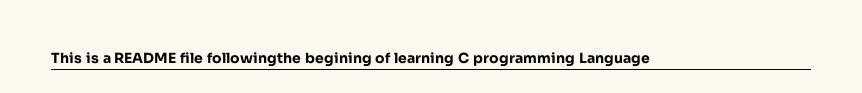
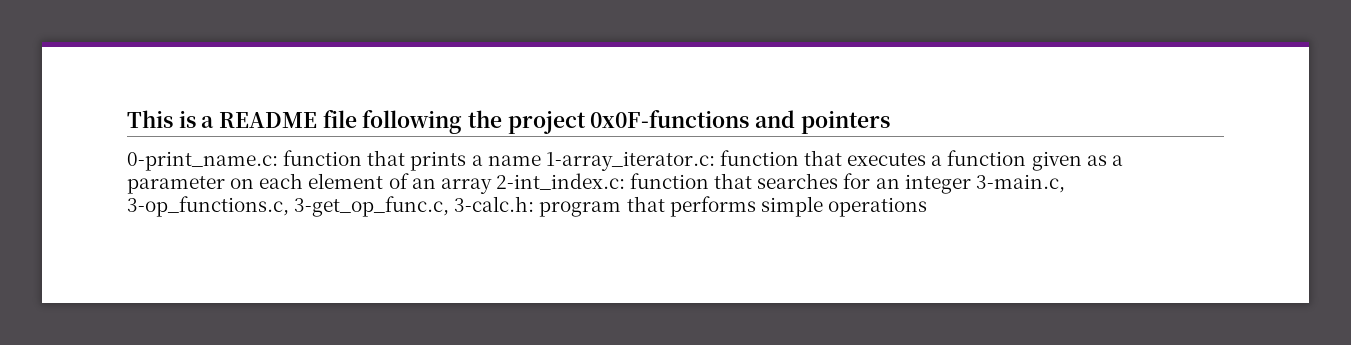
[206,52,650,67] followingthe begining of learning C programming Language -> [362,110,890,134] [127,150,1123,171] [127,173,1065,194] [127,196,927,217] following the project 0x0F-functions and pointers // 0-print_name.c: function that prints a name 1-array_iterator.c: function that executes a function given as a parameter on each element of an array 2-int_index.c: function that searches for an integer 3-main.c, 3-op_functions.c, 3-get_op_func.c, 3-calc.h: program that performs simple operations

